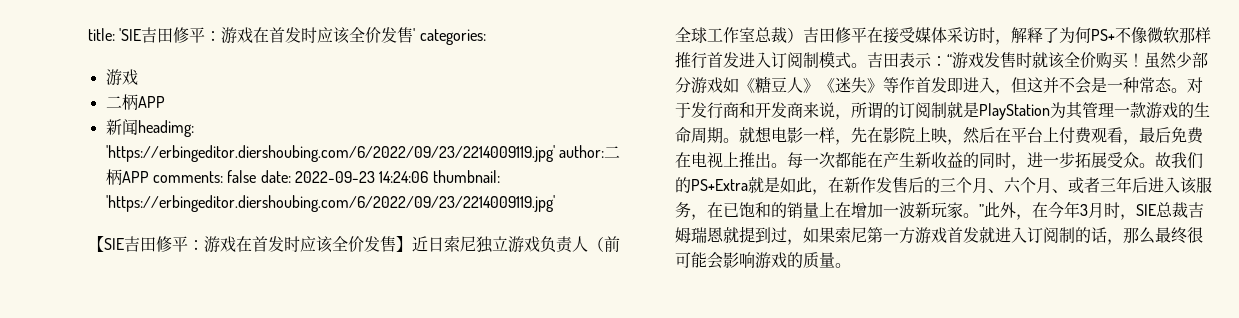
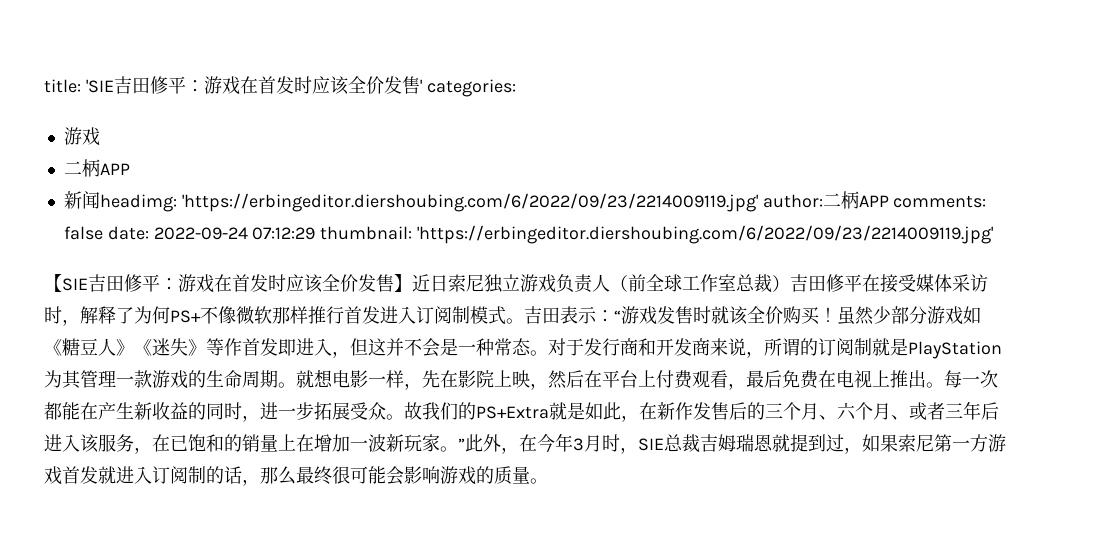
[294,171,429,183] 2022-09-23 14:24:06 -> [153,227,316,240] 2022-09-24 07:12:29

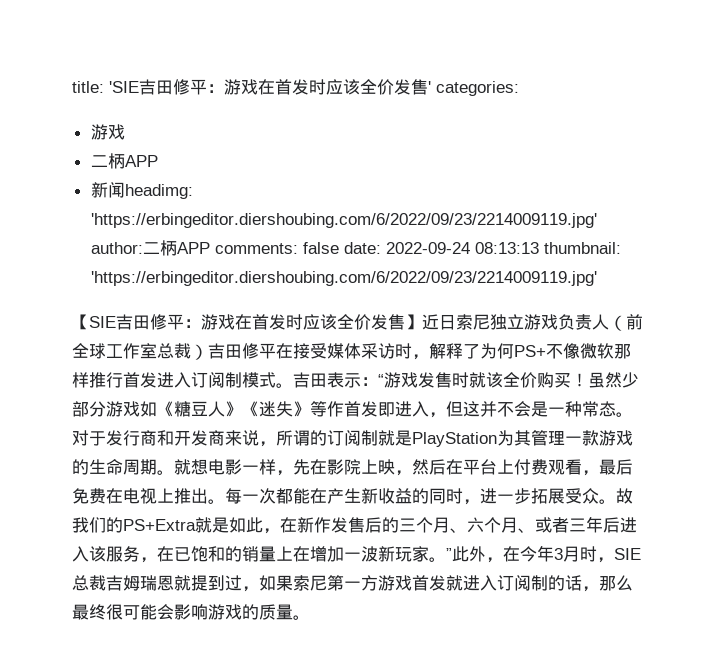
[252,227,316,240] 07:12:29 -> [474,242,539,254] 08:13:13

